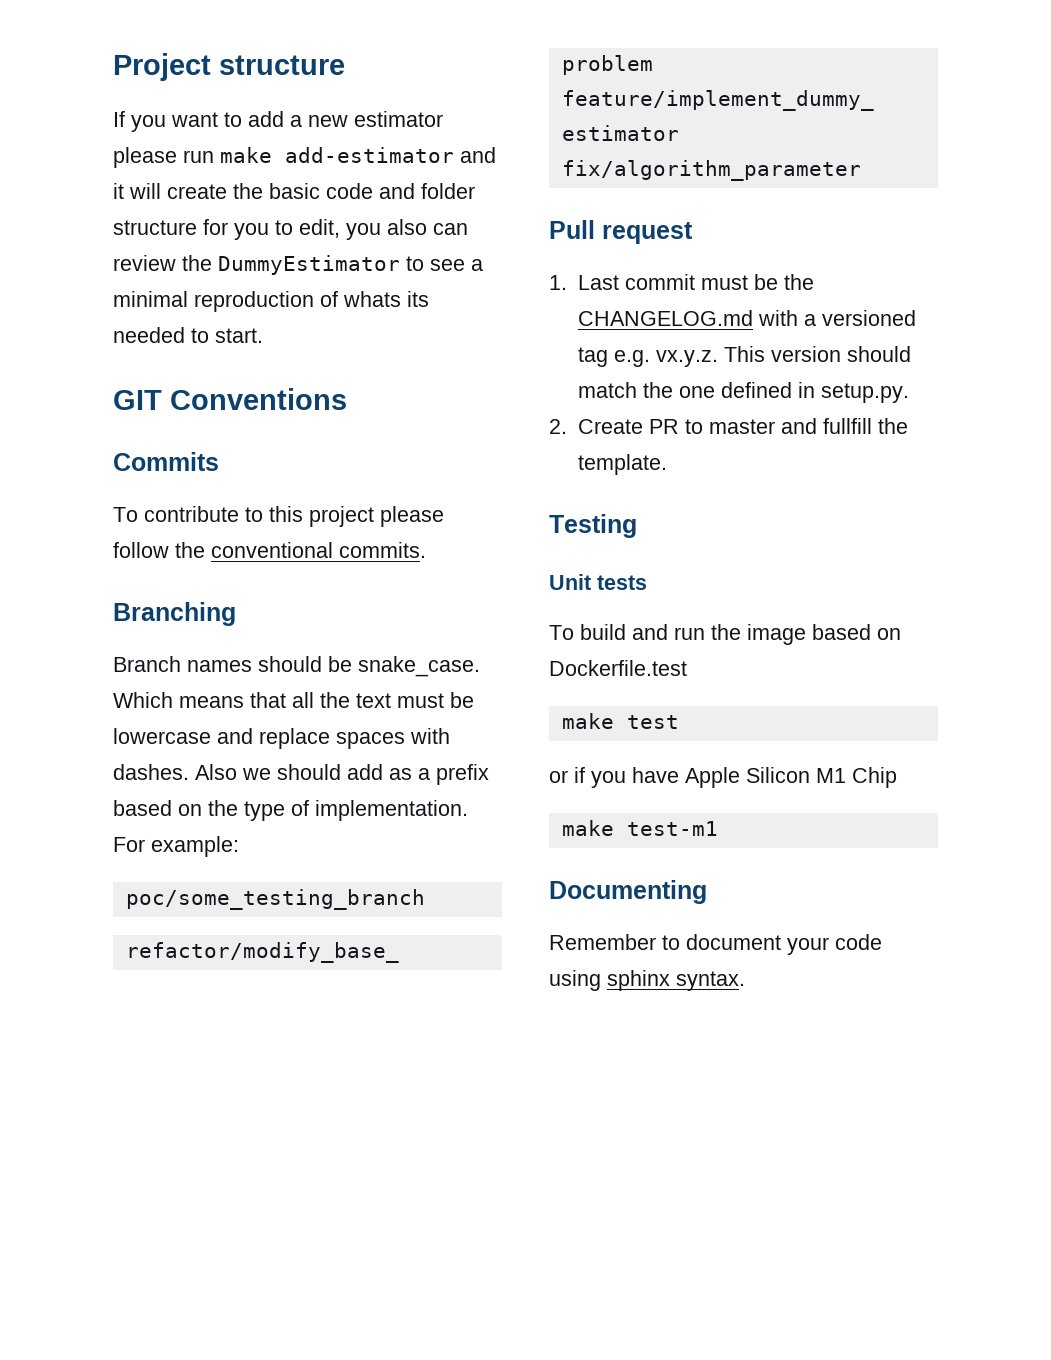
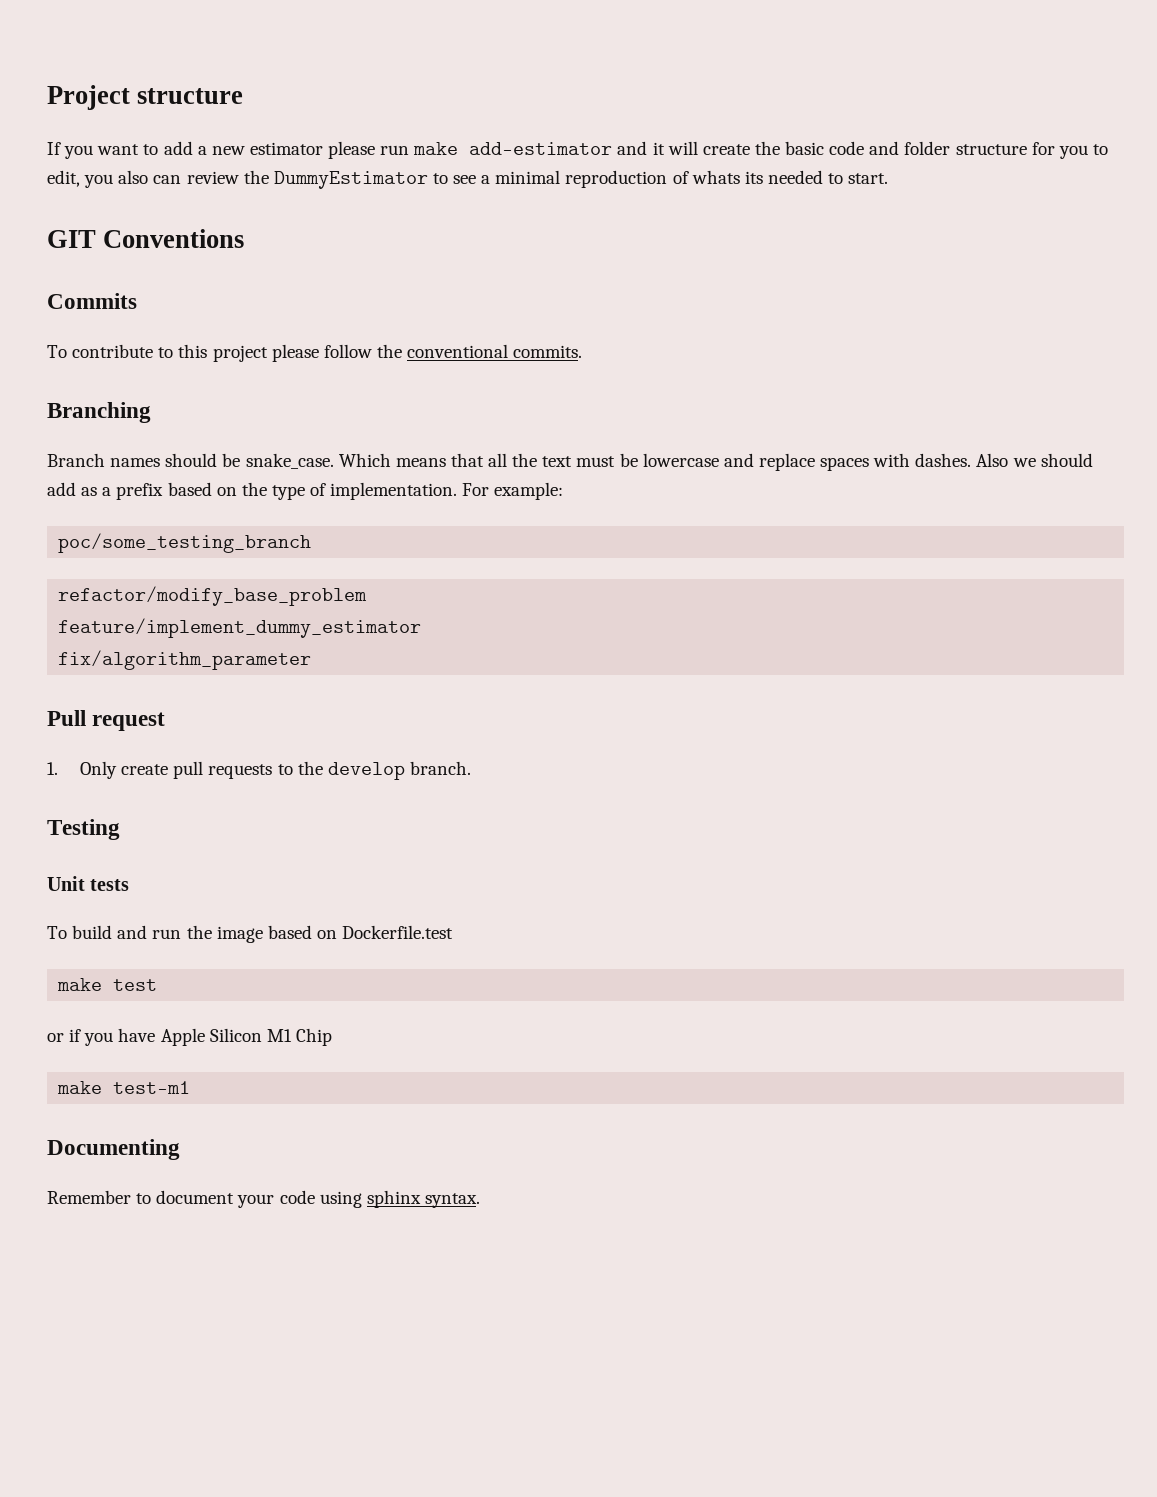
[577,274,814,290] [577,310,916,326] [577,346,911,367] [577,382,909,403] [549,418,908,434] [577,454,667,475] Last commit must be the CHANGELOG.md with a versioned tag e.g. vx.y.z. This version should match the one defined in setup.py. // 2. Create PR to master and fullfill the template. -> [80,761,471,780] Only create pull requests to the develop branch.

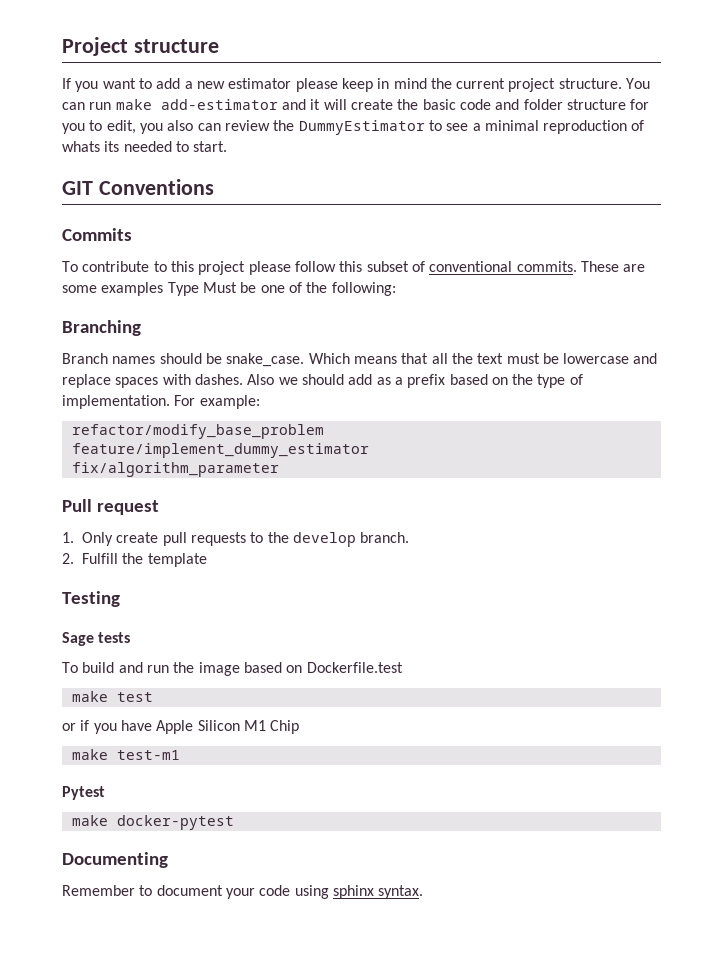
(376, 150) none -> [341,78,651,92] [62,102,85,110] keep in mind the current project structure. You can
[376,344,402,358] the -> [339,261,425,272] this subset of
(583, 351) none -> [580,261,646,272] [62,282,396,296] These are some examples Type Must be one of the following:
[58,533,312,553] // poc/some_testing_branch -> (260, 402) none
(471, 768) none -> [62,553,207,567] // 2. Fulfill the template
[47,876,85,891] Unit -> [62,632,94,646] Sage
(191, 1087) none -> [62,786,105,800] [71,815,234,830] // Pytest // make docker-pytest

